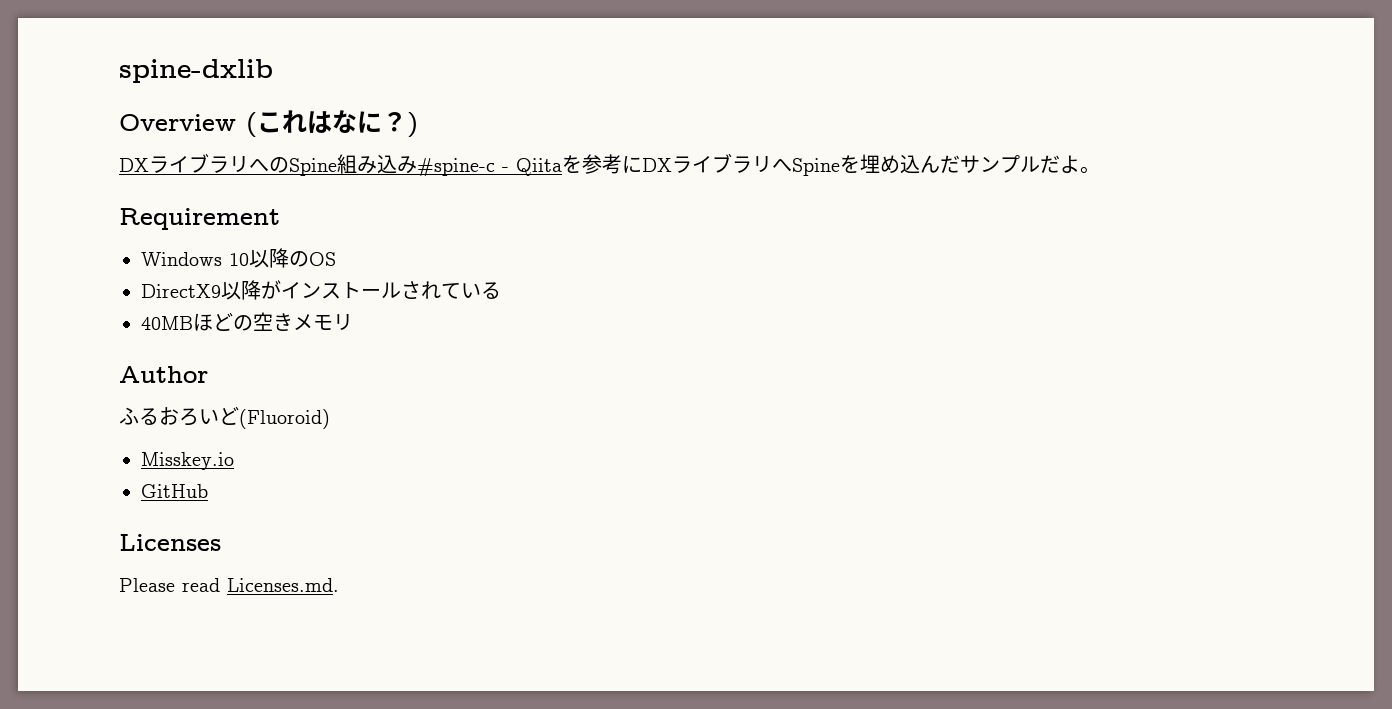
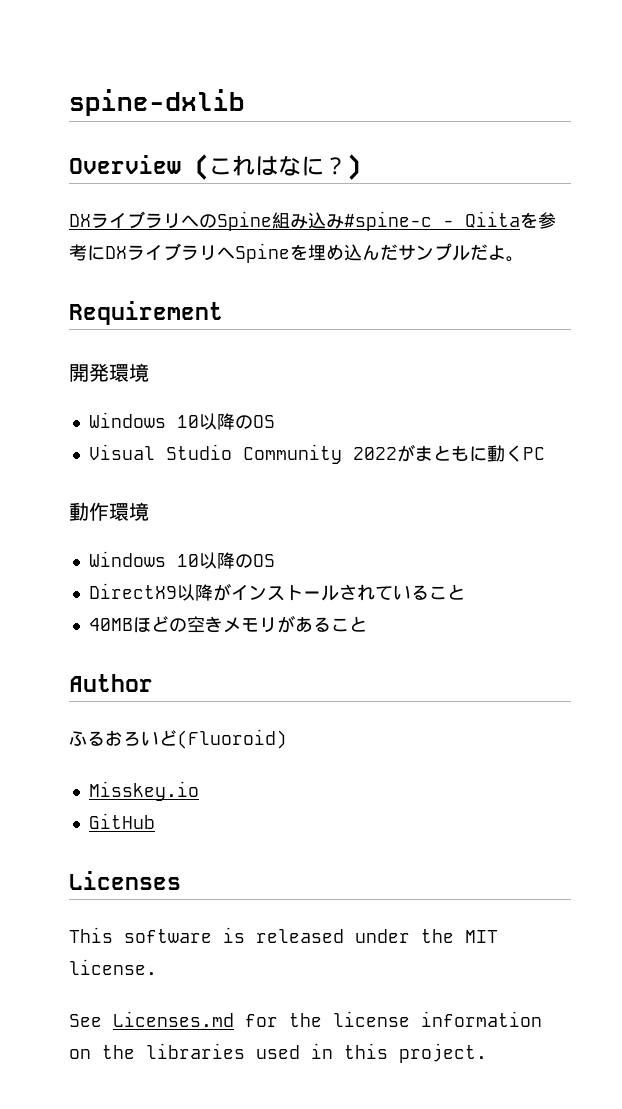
(280, 219) none -> [69,363,149,382] [88,412,275,430] [88,444,545,464] [69,502,149,521] // 開発環境 // Windows 10以降のOS // Visual Studio Community 2022がまともに動くPC // 動作環境
(501, 290) none -> [428,584,465,600] こと
(353, 322) none -> [276,615,367,633] があること
[119,578,339,592] Please read Licenses.md. -> [69,927,498,943] [69,959,157,975] [69,1011,542,1027] [69,1043,487,1063] This software is released under the MIT license. // See Licenses.md for the license information on the libraries used in this project.

